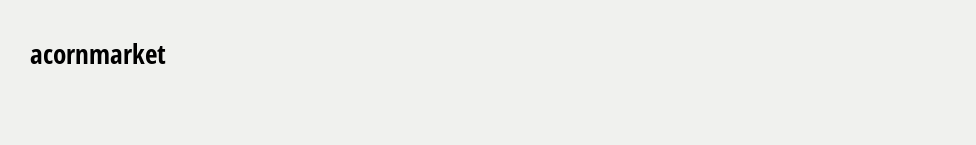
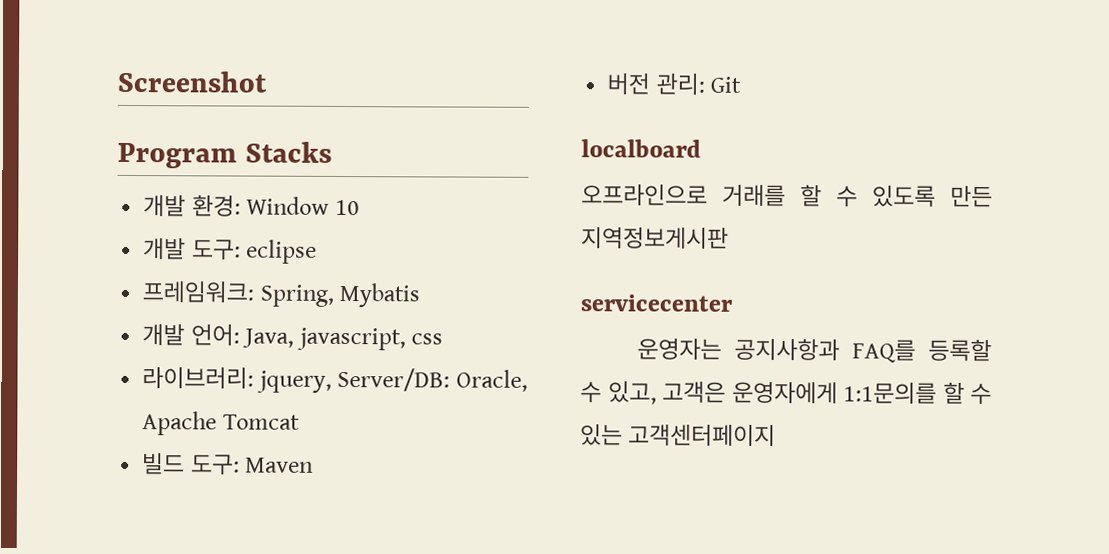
[30,43,166,64] acornmarket -> [117,70,267,93] [117,141,332,169] [143,195,360,217] [143,238,318,264] [142,281,421,308] [142,324,444,351] [142,367,528,393] [142,411,300,436] [142,453,315,475] [607,73,742,95] [581,139,701,158] [581,184,993,208] [581,227,729,249] [580,294,733,312] [637,337,992,363] [580,381,992,405] [580,424,777,447] Screenshot // Program Stacks // 개발 환경: Window 10 // 개발 도구: eclipse // 프레임워크: Spring, Mybatis // 개발 언어: Java, javascript, css // 라이브러리: jquery, Server/DB: Oracle, Apache Tomcat // 빌드 도구: Maven // 버전 관리: Git // localboard // 오프라인으로 거래를 할 수 있도록 만든 지역정보게시판 // servicecenter // 운영자는 공지사항과 FAQ를 등록할 수 있고, 고객은 운영자에게 1:1문의를 할 수 있는 고객센터페이지

